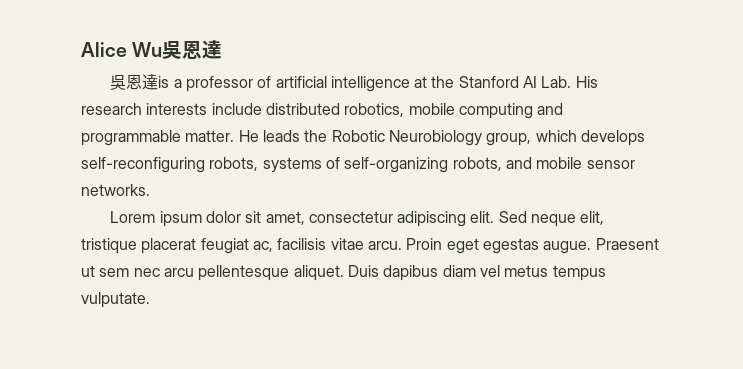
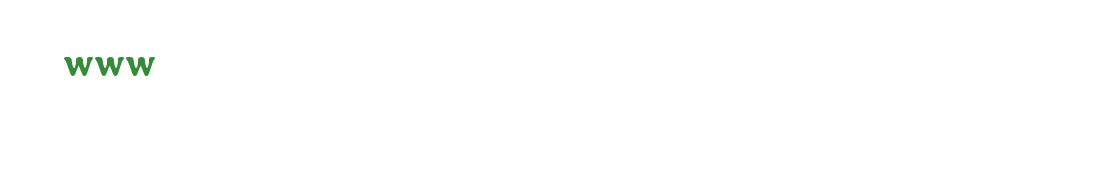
[81,40,223,59] [110,74,598,92] [81,103,564,119] [81,130,645,146] [81,157,635,173] [81,184,150,196] [110,211,605,227] [81,238,659,254] [81,265,606,281] [81,292,150,308] Alice Wu吳恩達 // 吳恩達is a professor of artificial intelligence at the Stanford AI Lab. His research interests include distributed robotics, mobile computing and programmable matter. He leads the Robotic Neurobiology group, which develops self-reconfiguring robots, systems of self-organizing robots, and mobile sensor networks. // Lorem ipsum dolor sit amet, consectetur adipiscing elit. Sed neque elit, tristique placerat feugiat ac, facilisis vitae arcu. Proin eget egestas augue. Praesent ut sem nec arcu pellentesque aliquet. Duis dapibus diam vel metus tempus vulputate. -> [63,57,156,76] www

